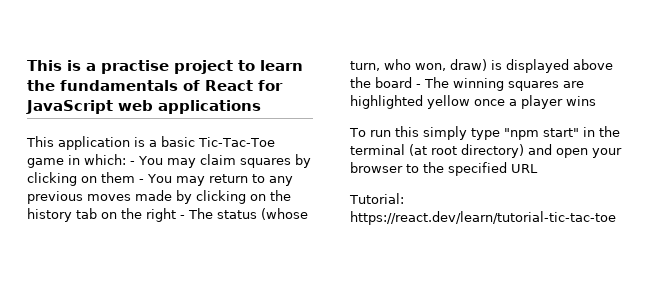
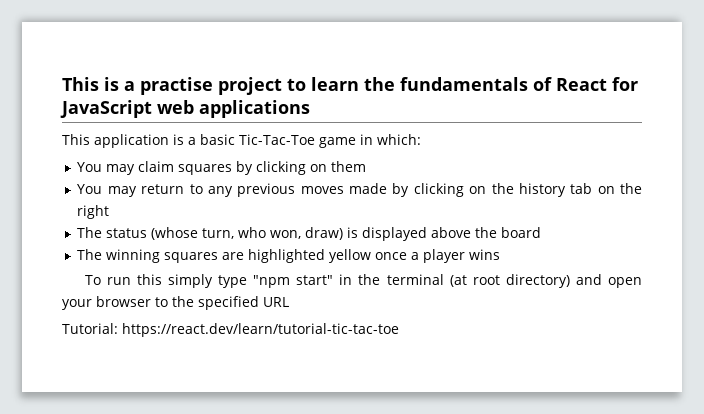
[130,161,135,165] - -> (421, 139) //
[139,179,144,183] - -> (367, 166) //
[180,215,185,219] - -> (110, 212) //
[416,84,421,88] - -> (542, 232) //

